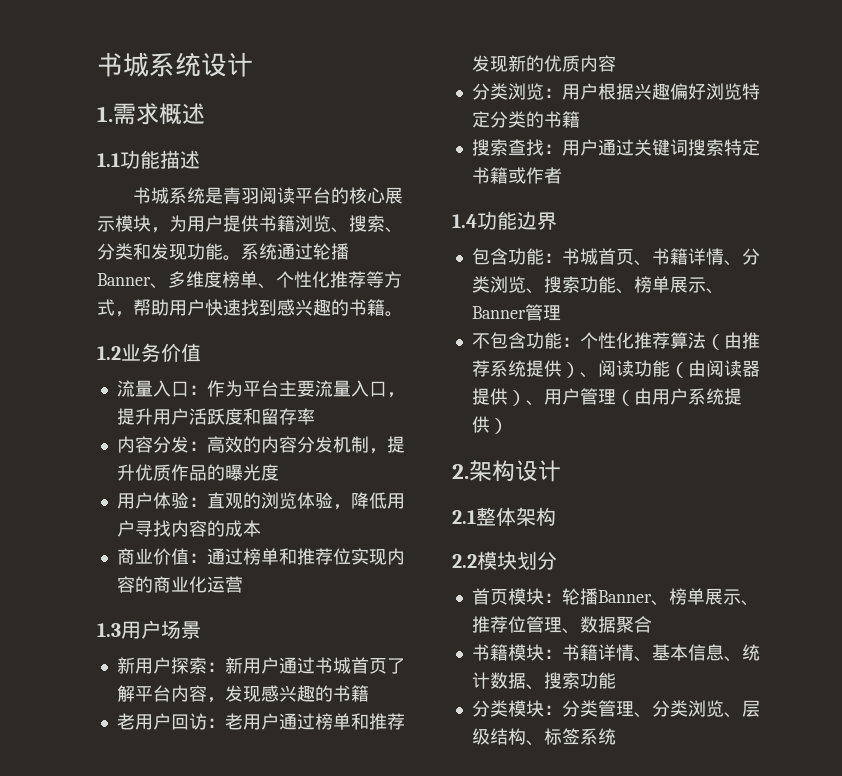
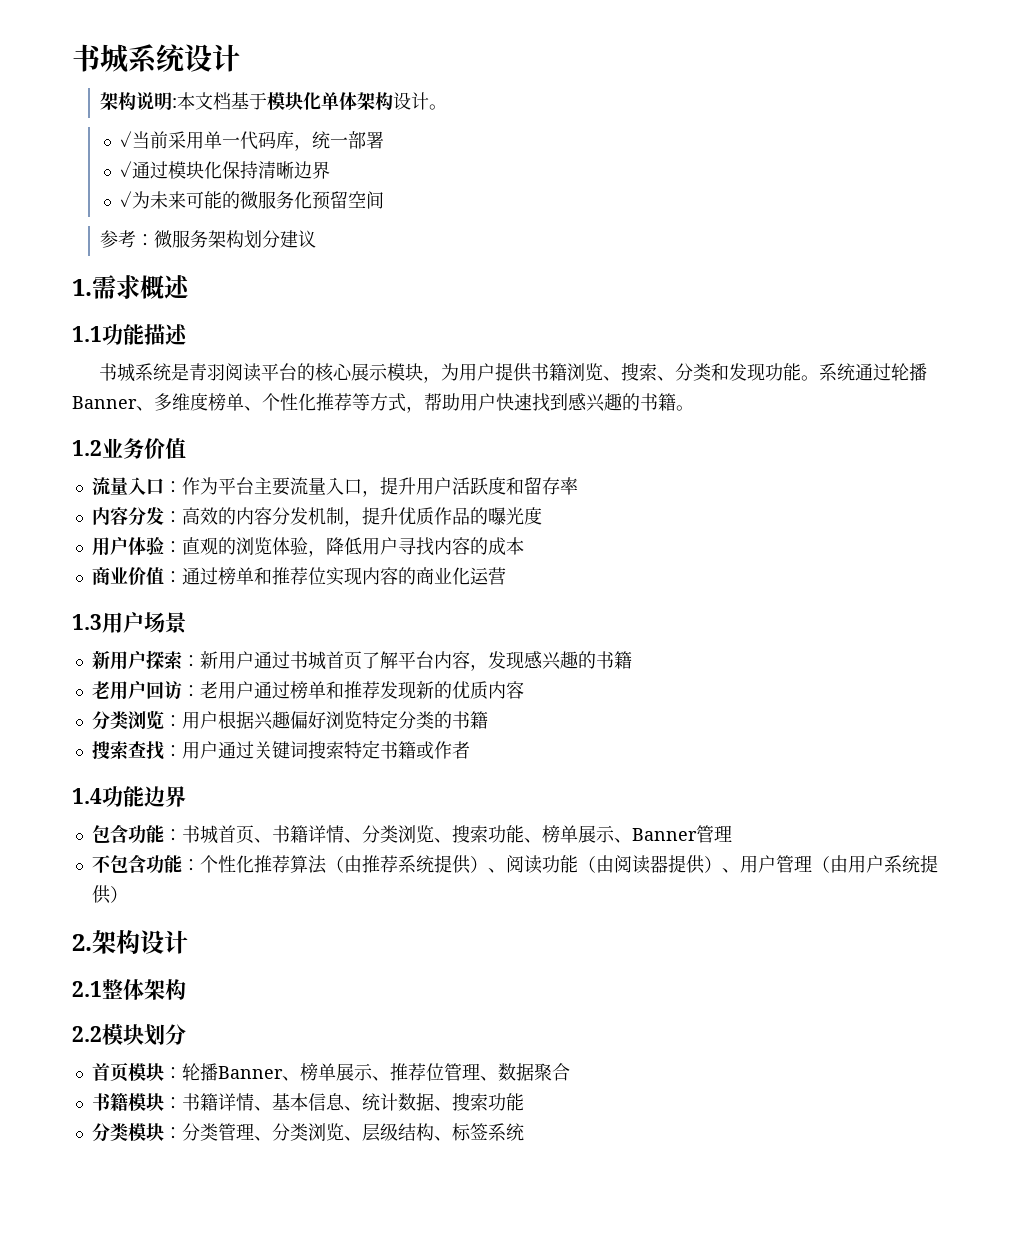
(253, 64) none -> [100,92,448,110] [119,131,384,151] [119,161,330,179] [119,191,384,210] [100,230,317,249] // 架构说明:本文档基于模块化单体架构设计。 // ✓当前采用单一代码库，统一部署 // ✓通过模块化保持清晰边界 // ✓为未来可能的微服务化预留空间 // 参考：微服务架构划分建议

